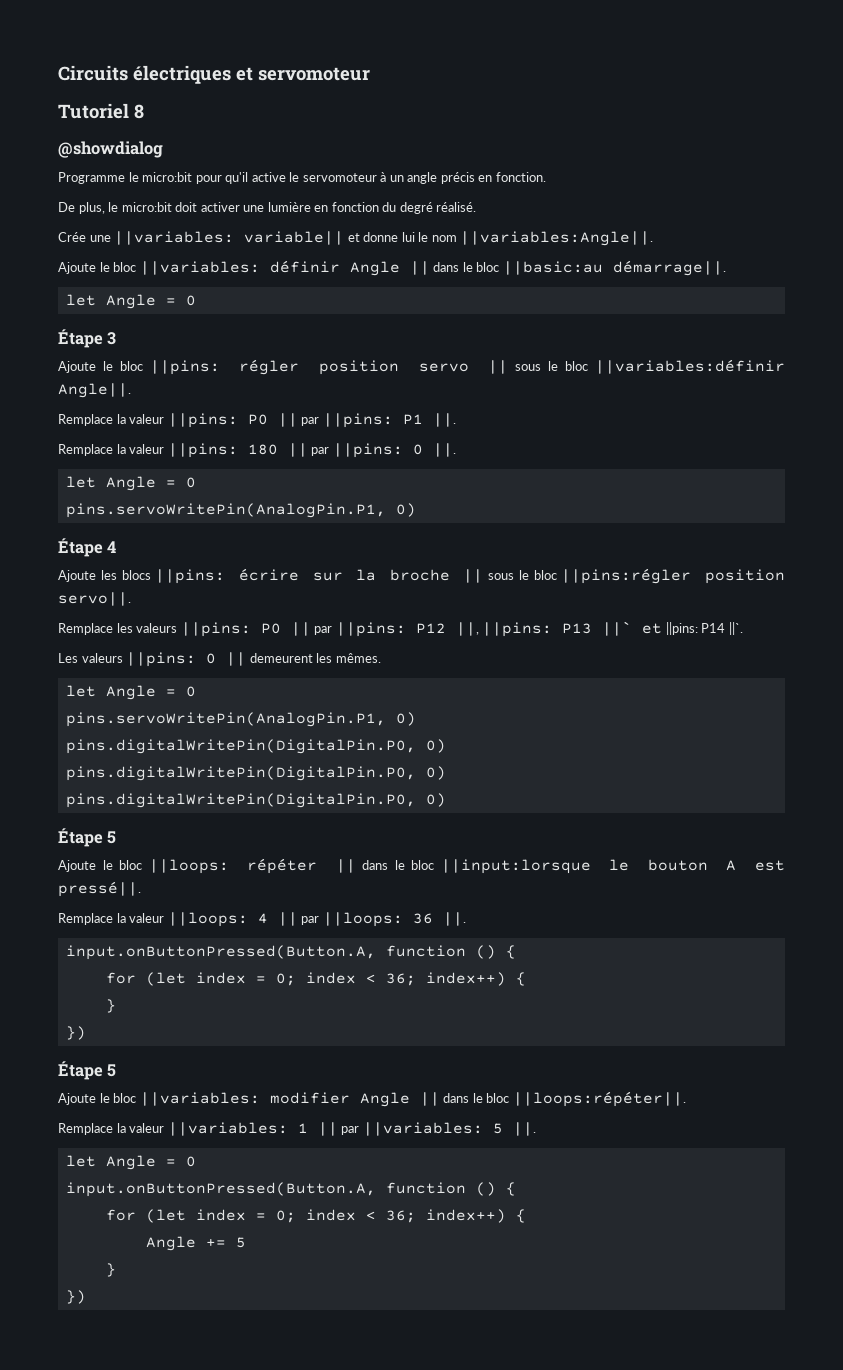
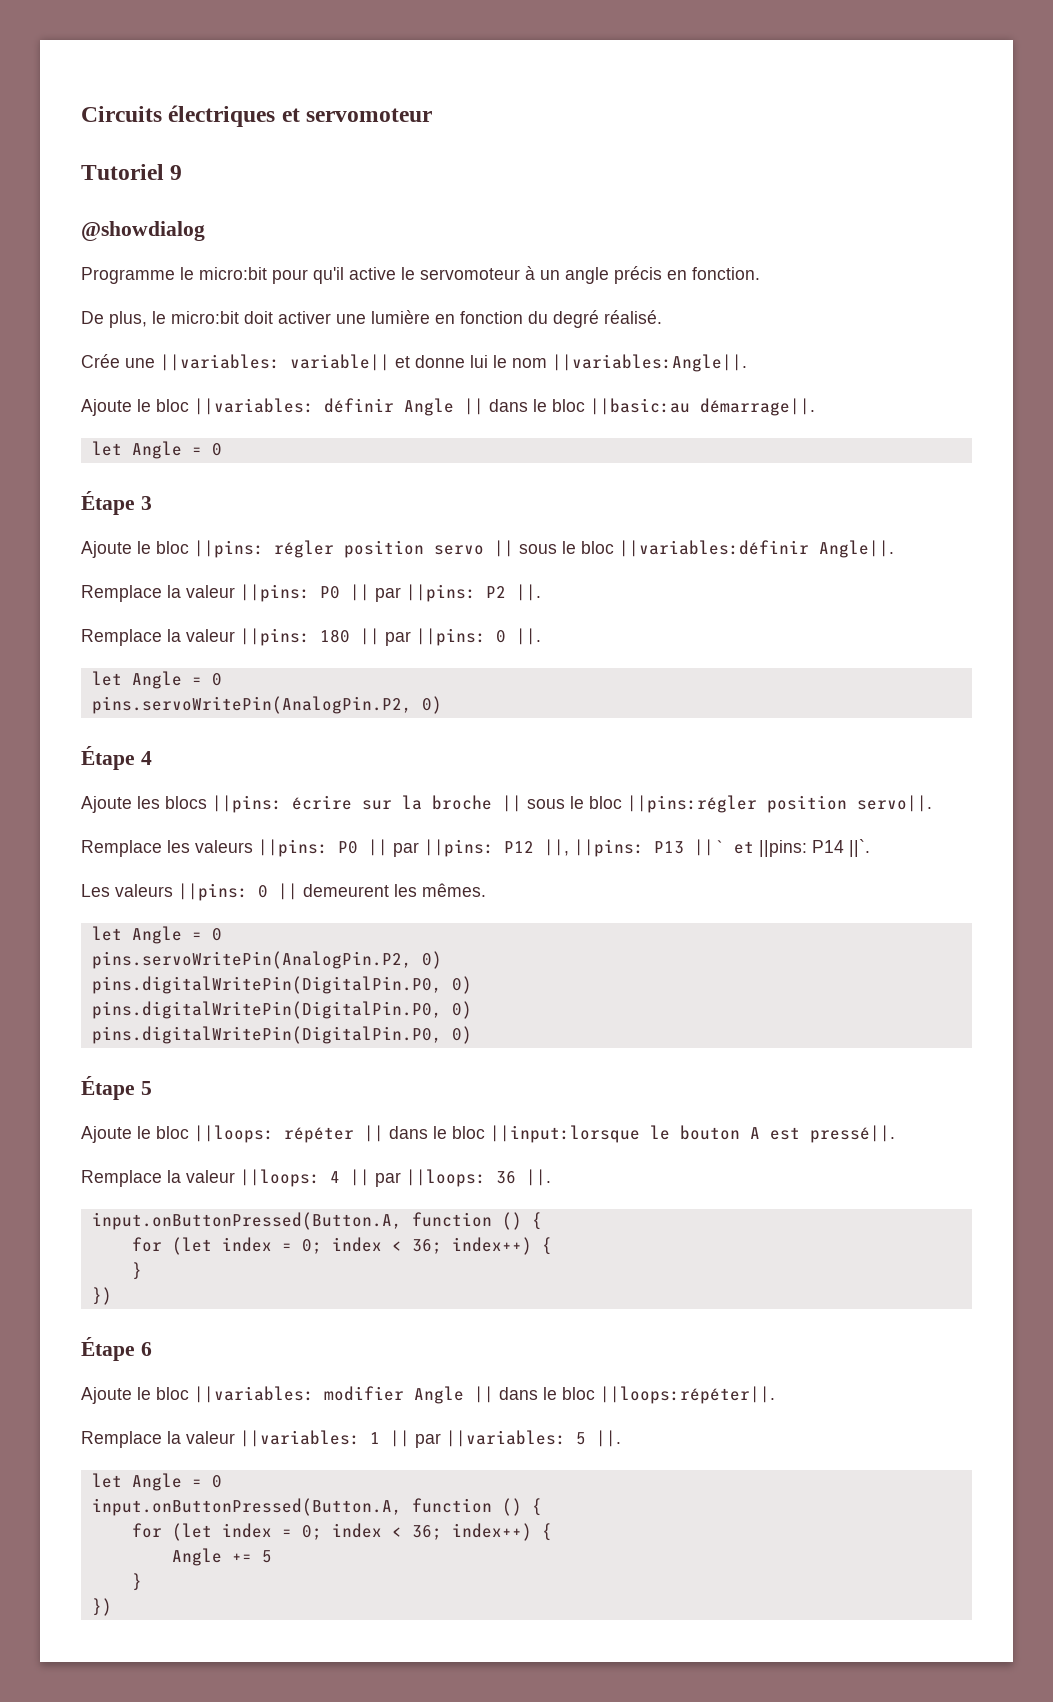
[134,104,144,119] 8 -> [170,165,183,180] 9
[402,414,423,425] P1 -> [486,586,506,598] P2
[65,503,386,518] pins.servoWritePin(AnalogPin.P1, -> [91,696,412,714] pins.servoWritePin(AnalogPin.P2,
[65,712,386,727] pins.servoWritePin(AnalogPin.P1, -> [91,951,412,969] pins.servoWritePin(AnalogPin.P2,
[107,1064,117,1077] 5 -> [140,1342,152,1356] 6

